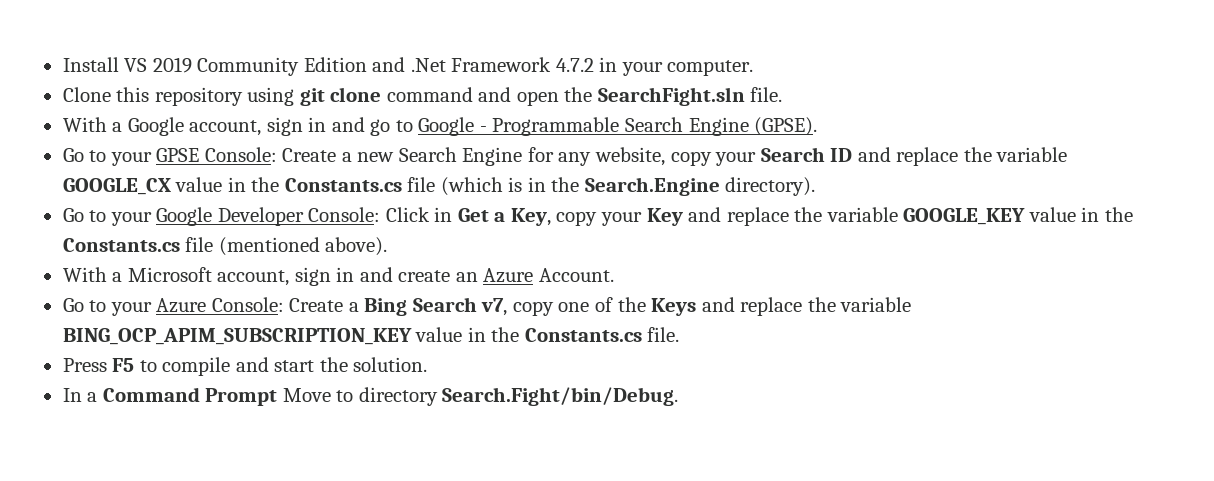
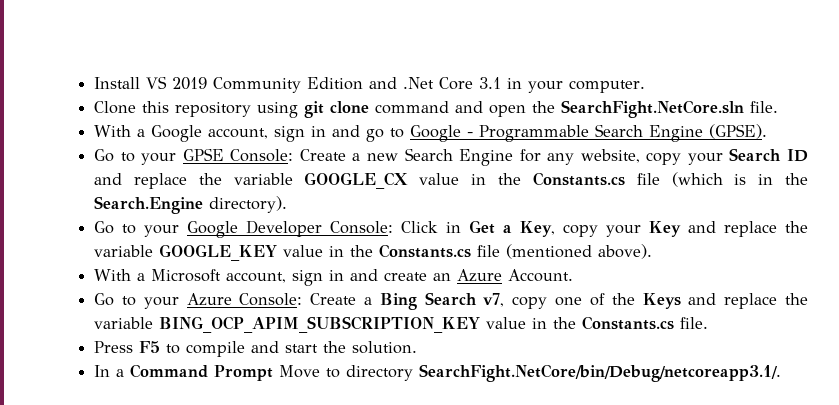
[451,57,594,72] Framework 4.7.2 -> [439,77,502,90] Core 3.1
[597,87,745,106] SearchFight.sln -> [561,100,745,118] SearchFight.NetCore.sln
[442,387,679,406] Search.Fight/bin/Debug. -> [419,364,782,382] SearchFight.NetCore/bin/Debug/netcoreapp3.1/.

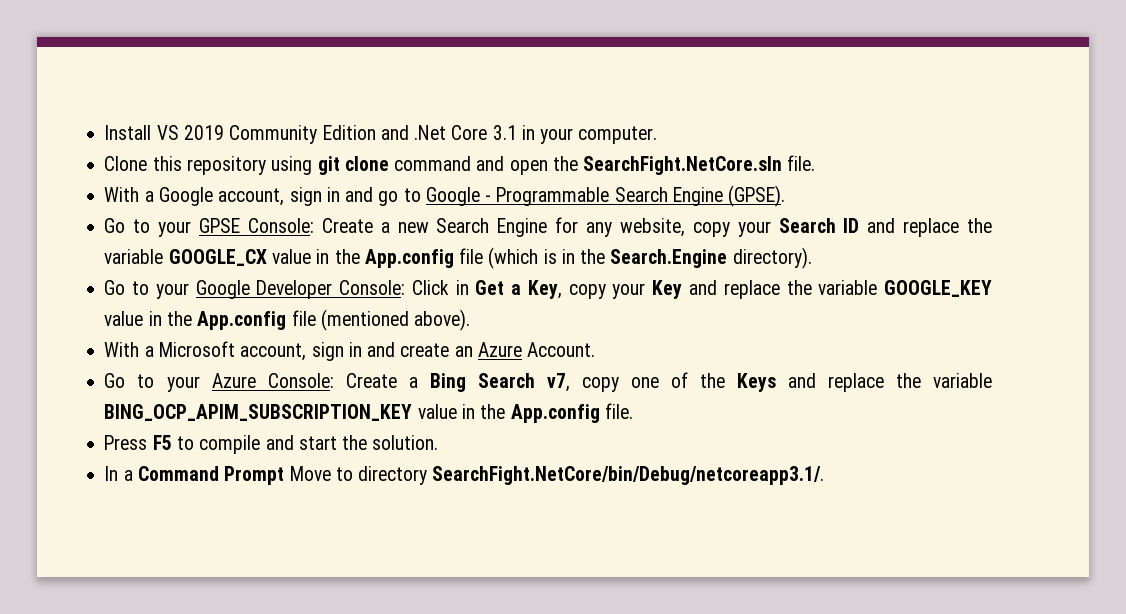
[532,172,625,186] Constants.cs -> [364,249,454,268] App.config
[379,244,472,258] Constants.cs -> [197,311,287,330] App.config
[582,316,675,330] Constants.cs -> [510,404,600,423] App.config

